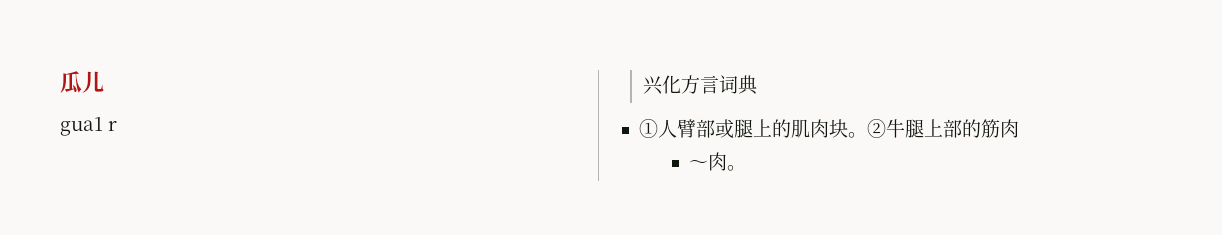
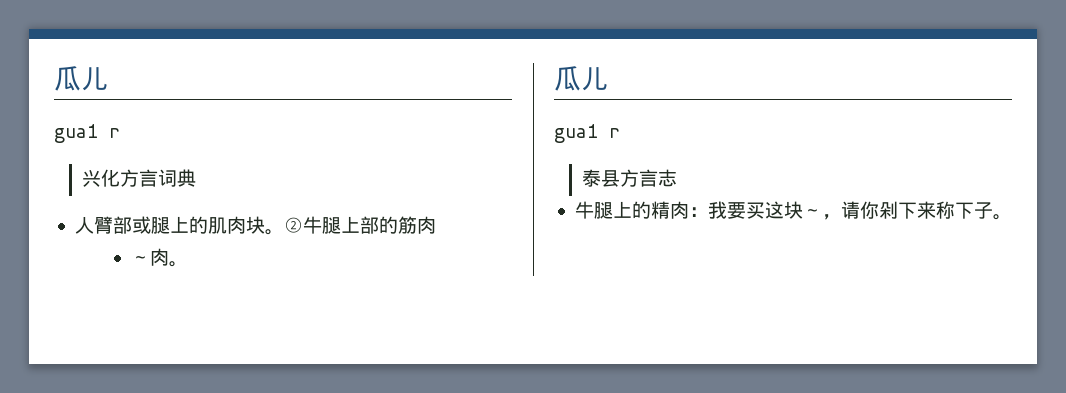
[638,119,658,138] ① -> (197, 178) none
(746, 168) none -> [554,66,608,91] [554,124,620,143] [582,169,678,187] [574,201,1012,220] // 瓜儿 // gua1 r // 泰县方言志 // 牛腿上的精肉：我要买这块～，请你剁下来称下子。

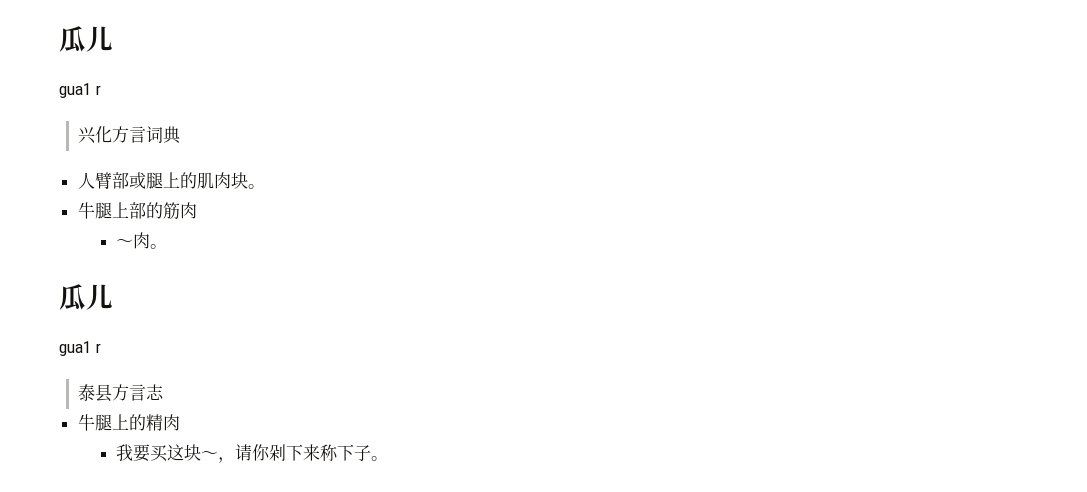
[283,217,303,233] ② -> (265, 186) //
[688,207,708,217] ： -> (180, 422) //

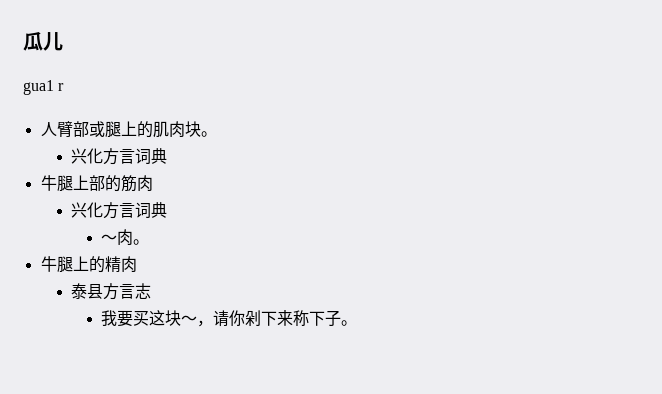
[59,26,113,53] [59,83,101,98] [78,126,182,144] 瓜儿 // gua1 r // 兴化方言词典 -> [23,32,63,51] [23,80,65,95] 瓜儿 // gua1 r
(265, 186) none -> [70,148,167,165] // 兴化方言词典
(197, 210) none -> [70,202,167,219] // 兴化方言词典
[59,284,113,311] [59,341,101,356] [78,384,165,402] // 瓜儿 // gua1 r // 泰县方言志 -> (150, 242) none
(180, 422) none -> [70,283,151,300] // 泰县方言志

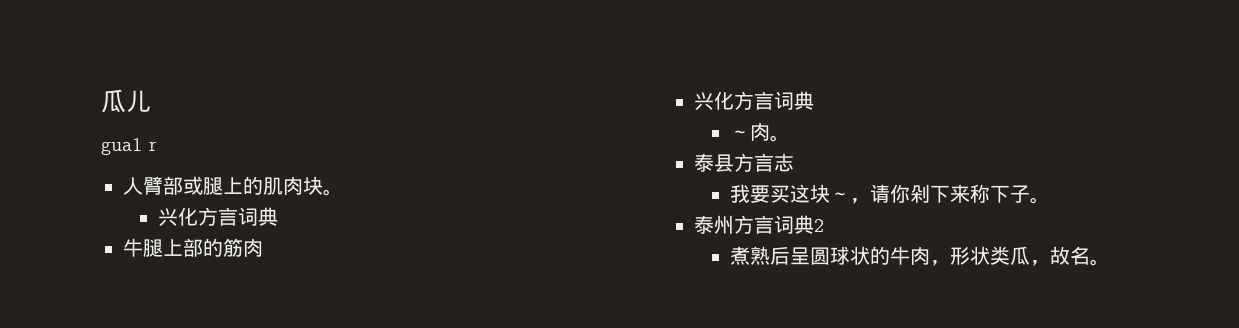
[40,256,137,273] // 牛腿上的精肉 -> (790, 138) none
(358, 323) none -> [694,215,825,235] [729,246,1110,266] // 泰州方言词典2 // 煮熟后呈圆球状的牛肉，形状类瓜，故名。

